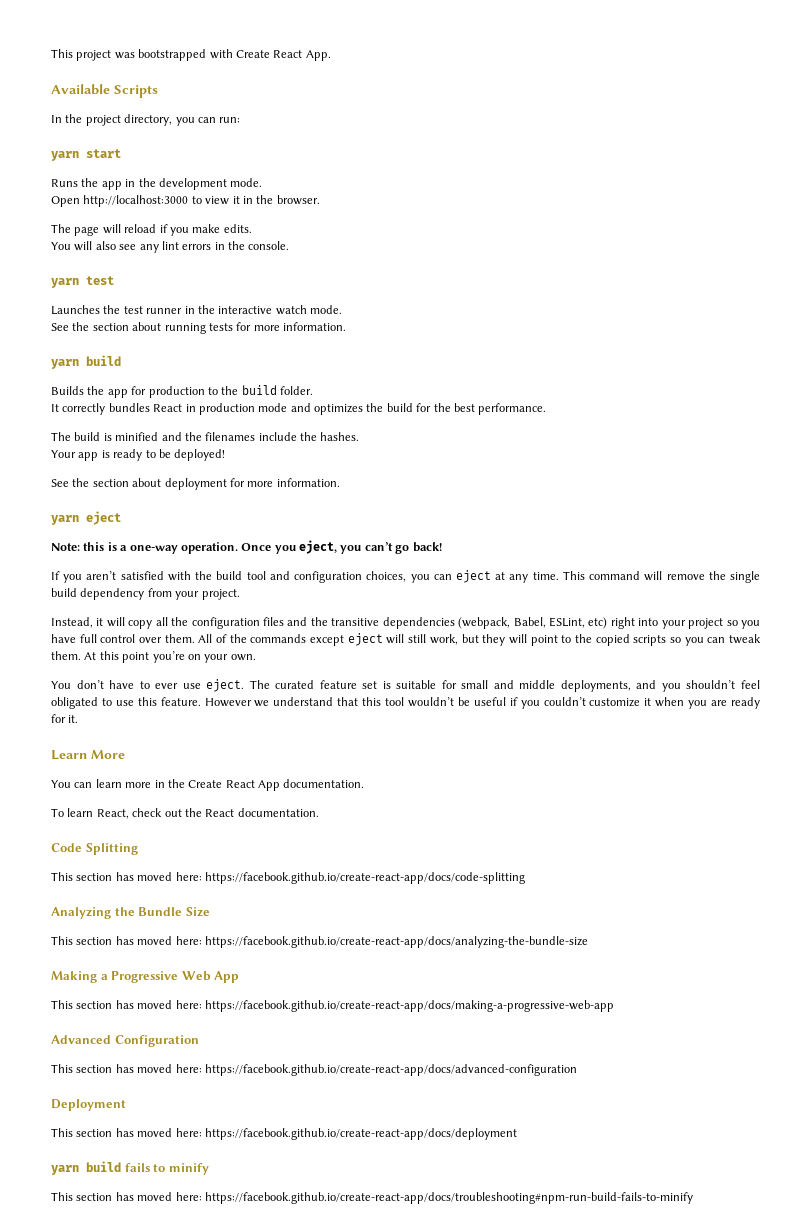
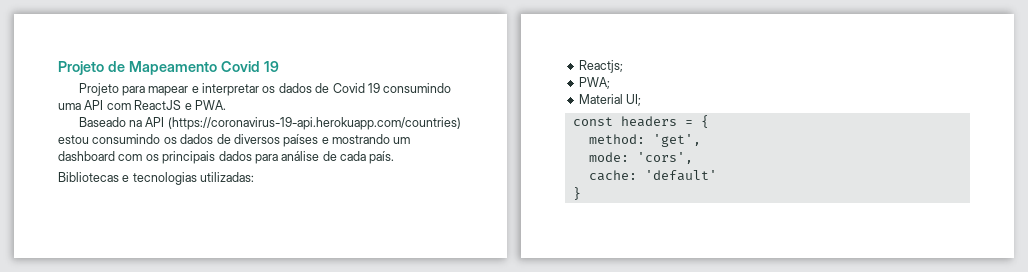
[51,49,331,61] [51,84,158,98] [51,114,241,126] [51,149,121,161] [51,178,263,190] [51,195,320,207] [51,224,252,236] [51,241,290,253] [51,276,114,288] [51,305,342,315] [51,322,346,334] [51,355,121,369] [51,385,313,398] [51,403,547,415] [51,432,360,441] [51,449,226,461] [51,478,340,490] [51,511,121,525] [51,540,442,554] [51,570,761,583] [51,588,240,600] [51,617,761,629] [51,633,761,646] [51,651,256,663] [51,679,760,692] [51,697,760,709] [51,714,79,723] [51,750,125,760] [51,779,365,791] [51,808,319,819] [51,843,138,855] [51,872,525,884] [51,907,210,919] [51,936,588,948] [51,971,240,983] [51,1000,614,1012] [51,1035,199,1047] [51,1064,577,1076] [51,1099,126,1111] [51,1128,517,1140] [51,1161,209,1175] [51,1192,693,1204] This project was bootstrapped with Create React App. // Available Scripts // In the project directory, you can run: // yarn start // Runs the app in the development mode. // Open http://localhost:3000 to view it in the browser. // The page will reload if you make edits. // You will also see any lint errors in the console. // yarn test // Launches the test runner in the interactive watch mode. // See the section about running tests for more information. // yarn build // Builds the app for production to the build folder. // It correctly bundles React in production mode and optimizes the build for the best performance. // The build is minified and the filenames include the hashes. // Your app is ready to be deployed! // See the section about deployment for more information. // yarn eject // Note: this is a one-way operation. Once you eject, you can’t go back! // If you aren’t satisfied with the build tool and configuration choices, you can eject at any time. This command will remove the single build dependency from your project. // Instead, it will copy all the configuration files and the transitive dependencies (webpack, Babel, ESLint, etc) right into your project so you have full control over them. All of the commands except eject will still work, but they will point to the copied scripts so you can tweak them. At this point you’re on your own. // You don’t have to ever use eject. The curated feature set is suitable for small and middle deployments, and you shouldn’t feel obligated to use this feature. However we understand that this tool wouldn’t be useful if you couldn’t customize it when you are ready for it. // Learn More // You can learn more in the Create React App documentation. // To learn React, check out the React documentation. // Code Splitting // This section has moved here: https://facebook.github.io/create-react-app/docs/code-splitting // Analyzing the Bundle Size // This section has moved here: https://facebook.github.io/create-react-app/docs/analyzing-the-bundle-size // Making a Progressive Web App // This section has moved here: https://facebook.github.io/create-react-app/docs/making-a-progressive-web-app // Advanced Configuration // This section has moved here: https://facebook.github.io/create-react-app/docs/advanced-configuration // Deployment // This section has moved here: https://facebook.github.io/create-react-app/docs/deployment // yarn build fails to minify // This section has moved here: https://facebook.github.io/create-react-app/docs/troubleshooting#npm-run-build-fails-to-minify -> [58,61,279,75] [78,83,452,96] [58,100,226,110] [78,117,461,130] [58,134,411,147] [58,151,395,164] [58,172,255,185] [578,60,623,73] [578,77,610,89] [578,94,642,106] [572,115,709,128] [588,134,701,147] [588,152,693,164] [588,170,717,181] [572,187,581,200] Projeto de Mapeamento Covid 19 // Projeto para mapear e interpretar os dados de Covid 19 consumindo uma API com ReactJS e PWA. // Baseado na API (https://coronavirus-19-api.herokuapp.com/countries) estou consumindo os dados de diversos países e mostrando um dashboard com os principais dados para análise de cada país. // Bibliotecas e tecnologias utilizadas: // Reactjs; // PWA; // Material UI; // const headers = { // method: 'get', // mode: 'cors', // cache: 'default' // }

